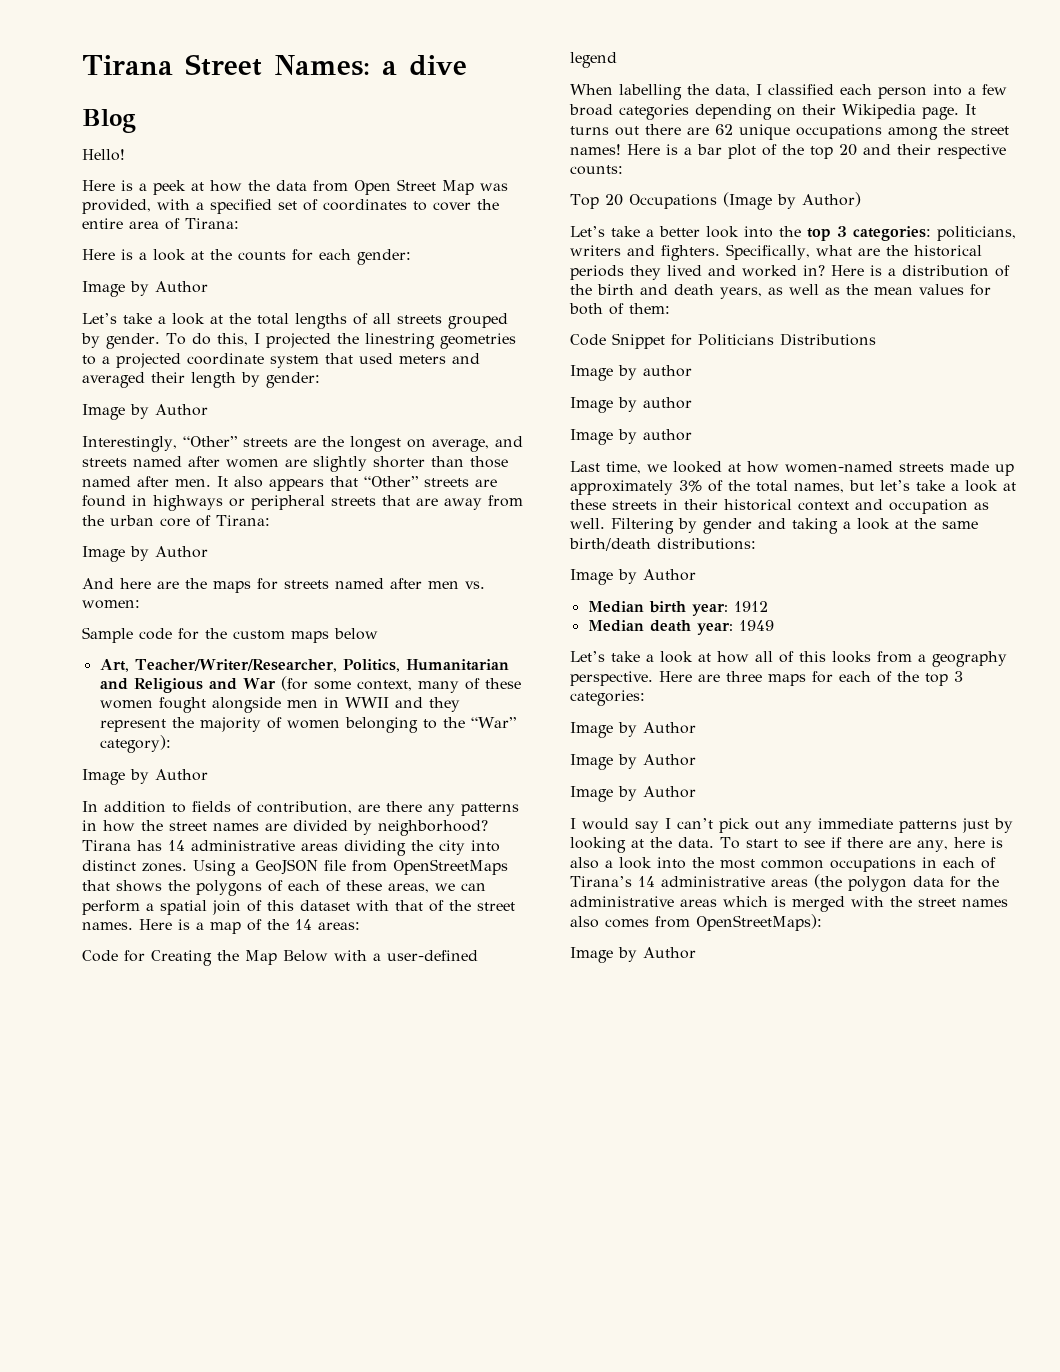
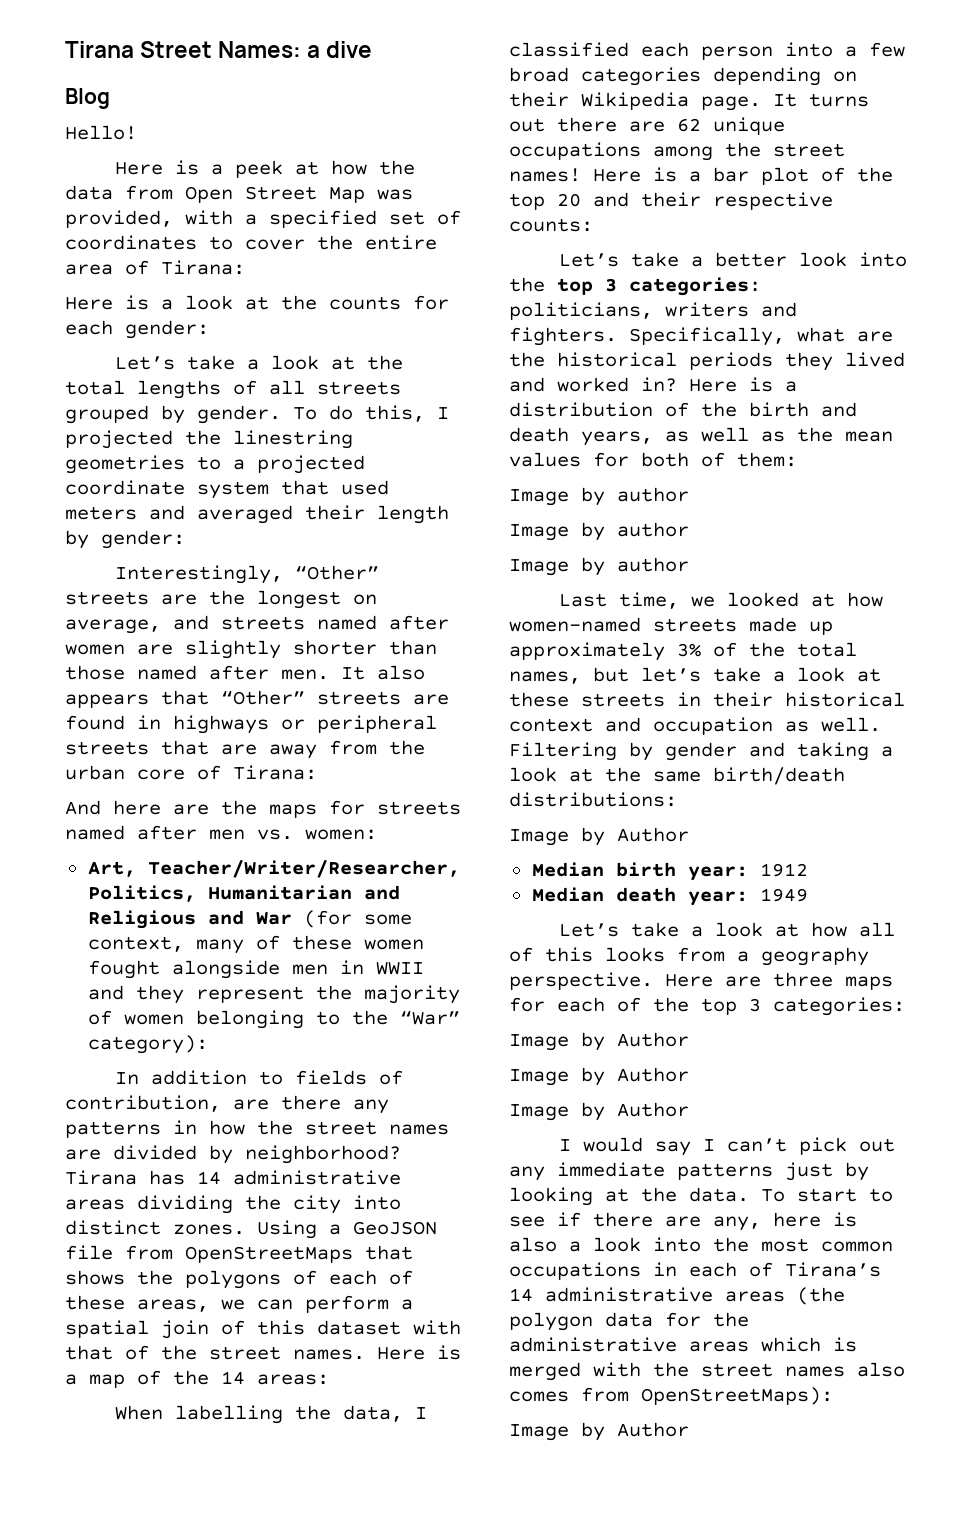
[82,281,208,297] // Image by Author -> (209, 329) none
[82,404,208,420] // Image by Author -> (185, 539) none
[82,546,208,562] // Image by Author -> (317, 772) none
[82,627,378,643] // Sample code for the custom maps below -> (377, 834) none
[82,769,208,785] // Image by Author -> (208, 1044) none
[82,950,478,966] [570,52,617,68] // Code for Creating the Map Below with a user-defined legend -> (329, 1379) none
[570,192,861,210] // Top 20 Occupations (Image by Author) -> (593, 225) none
[570,333,876,349] // Code Snippet for Politicians Distributions -> (797, 459) none

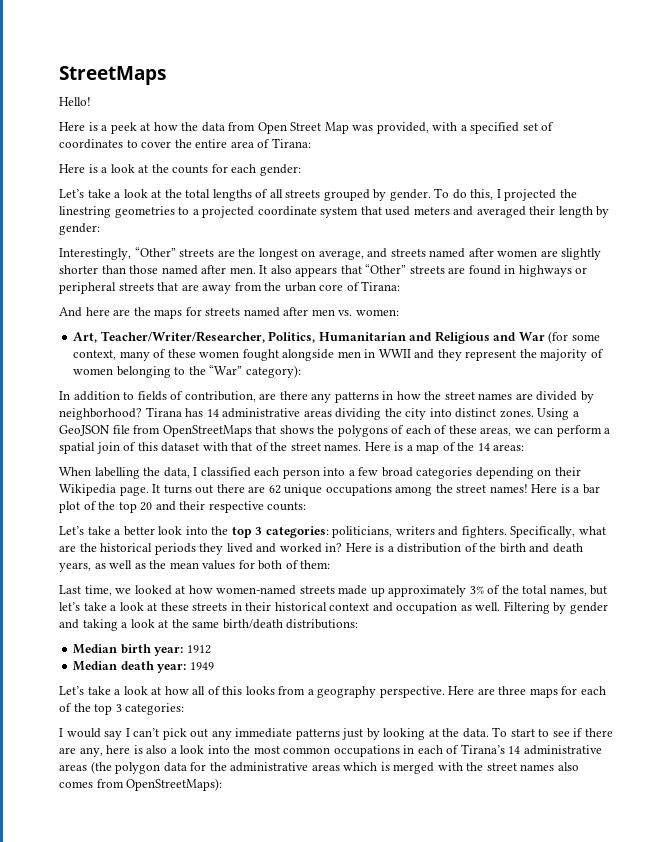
[65,41,373,58] [65,88,110,109] Tirana Street Names: a dive // Blog -> [59,66,166,85] StreetMaps
[509,487,689,506] [509,522,689,541] [509,557,689,576] // Image by author // Image by author // Image by author -> (331, 564) none
[509,827,689,846] // Image by Author -> (359, 624) none
[509,1032,689,1051] [509,1067,689,1086] [509,1102,689,1121] // Image by Author // Image by Author // Image by Author -> (185, 709) none
[509,1422,689,1441] // Image by Author -> (223, 784) none

